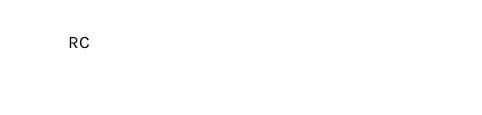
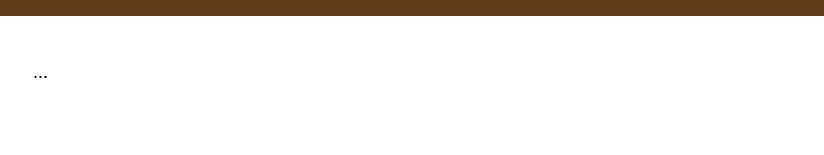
[68,36,90,49] RC -> [33,75,48,78] ...

